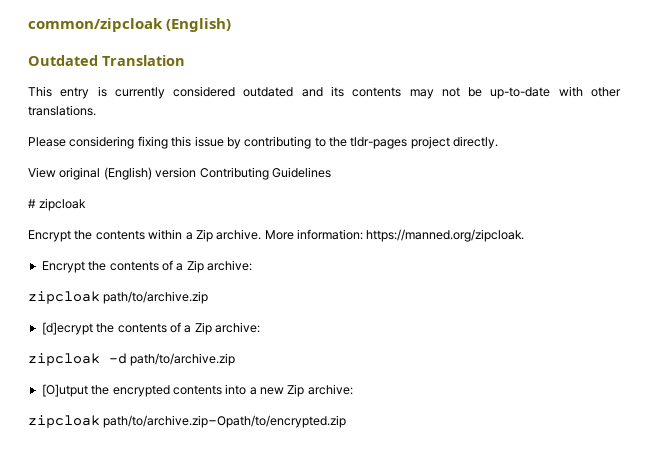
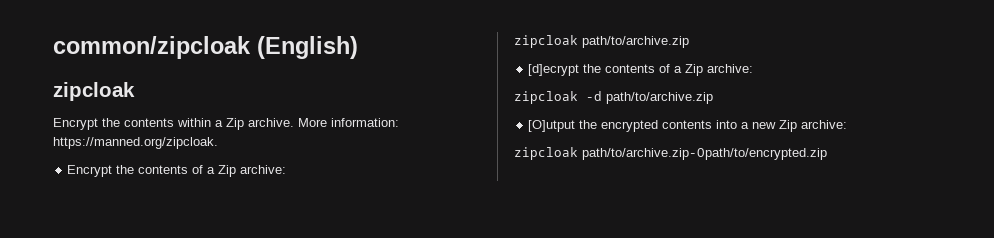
[28,55,185,66] [28,86,621,99] [28,105,96,116] [28,136,499,149] [28,167,331,180] [28,199,36,208] Outdated Translation // This entry is currently considered outdated and its contents may not be up-to-date with other translations. // Please considering fixing this issue by contributing to the tldr-pages project directly. // View original (English) version Contributing Guidelines // # -> (358, 47) none

